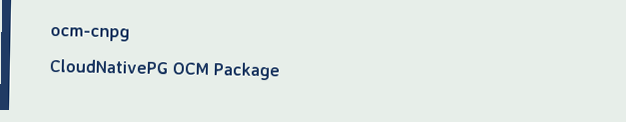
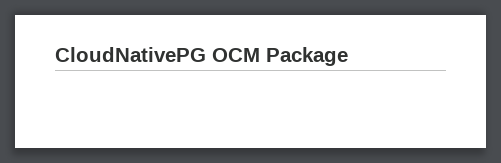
[50,26,130,42] ocm-cnpg // -> (55, 54) none

